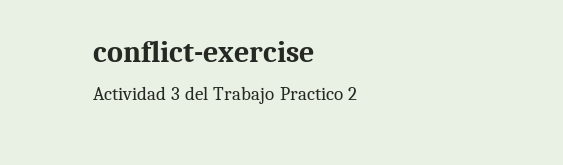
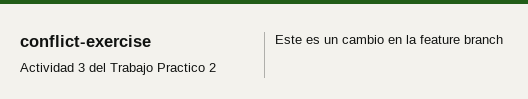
(357, 93) none -> [275,35,503,44] // Este es un cambio en la feature branch

